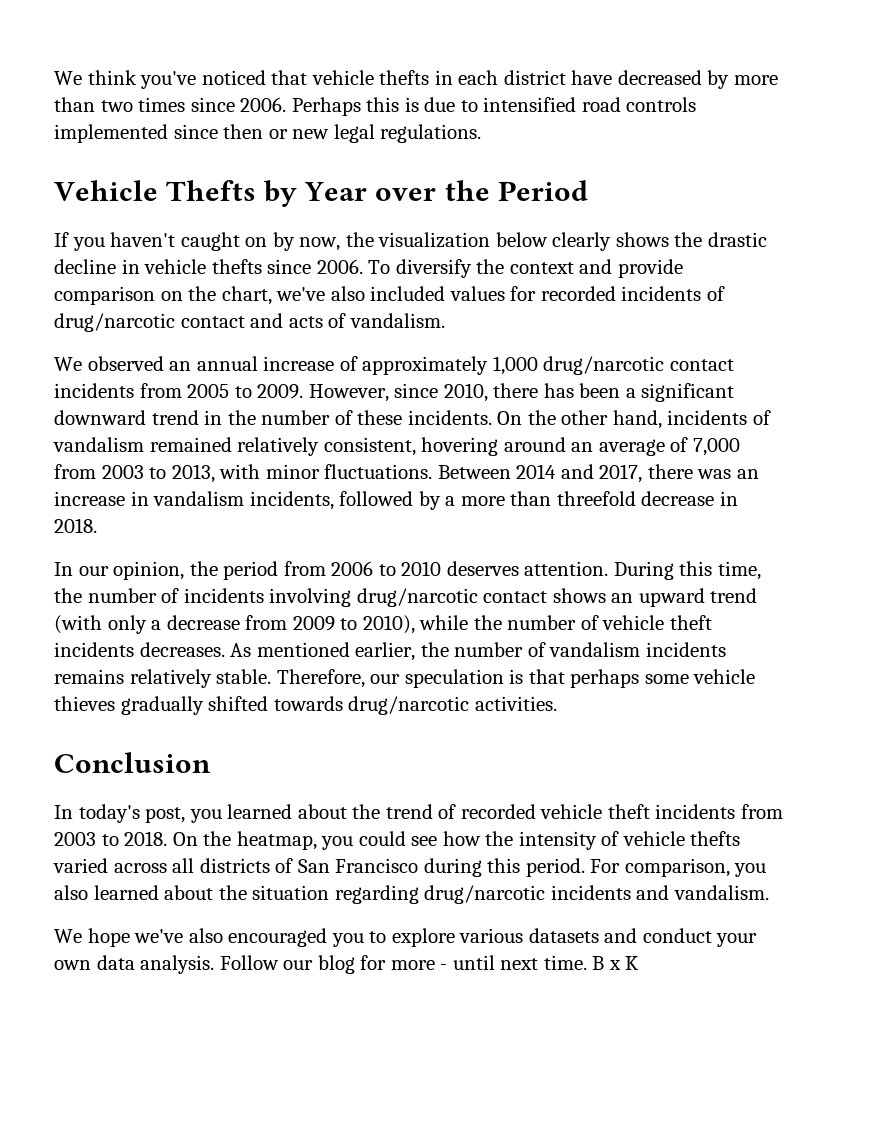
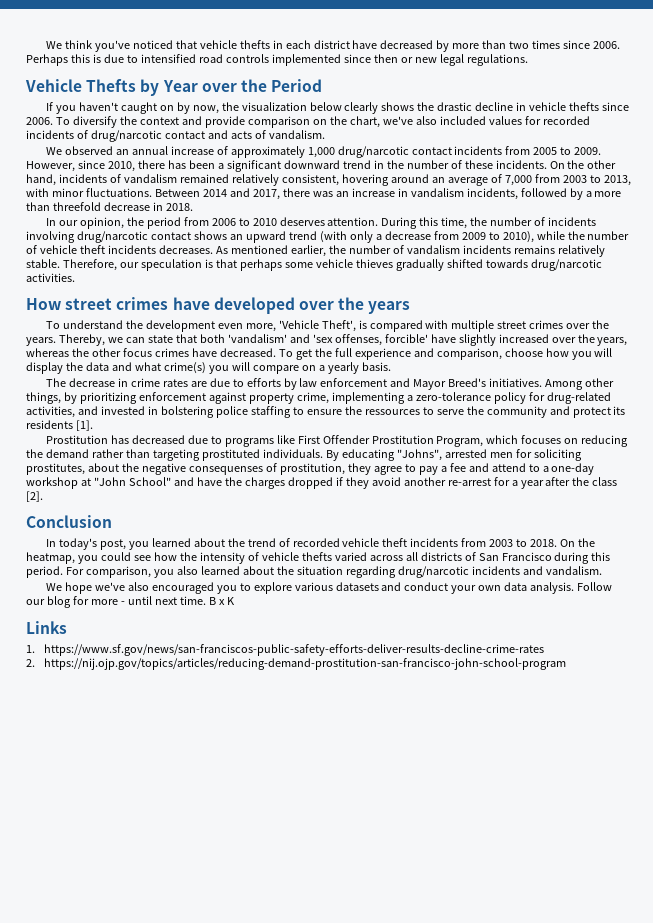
(557, 703) none -> [26,297,411,314] [45,320,610,332] [26,334,628,346] [26,348,613,360] [26,362,391,374] [45,378,615,390] [26,392,611,404] [26,406,626,418] [26,420,93,431] [45,435,629,447] [26,449,582,461] [26,463,595,475] [26,477,618,489] [26,491,43,502] // How street crimes have developed over the years // To understand the development even more, 'Vehicle Theft', is compared with multiple street crimes over the years. Thereby, we can state that both 'vandalism' and 'sex offenses, forcible' have slightly increased over the years, whereas the other focus crimes have decreased. To get the full experience and comparison, choose how you will display the data and what crime(s) you will compare on a yearly basis. // The decrease in crime rates are due to efforts by law enforcement and Mayor Breed's initiatives. Among other things, by prioritizing enforcement against property crime, implementing a zero-tolerance policy for drug-related activities, and invested in bolstering police staffing to ensure the ressources to serve the community and protect its residents [1]. // Prostitution has decreased due to programs like First Offender Prostitution Program, which focuses on reducing the demand rather than targeting prostituted individuals. By educating "Johns", arrested men for soliciting prostitutes, about the negative consequenses of prostitution, they agree to pay a fee and attend to a one-day workshop at "John School" and have the charges dropped if they avoid another re-arrest for a year after the class [2].
(640, 963) none -> [26,621,67,634] [26,644,544,656] [26,658,566,670] // Links // 1. https://www.sf.gov/news/san-franciscos-public-safety-efforts-deliver-results-decline-crime-rates // 2. https://nij.ojp.gov/topics/articles/reducing-demand-prostitution-san-francisco-john-school-program

